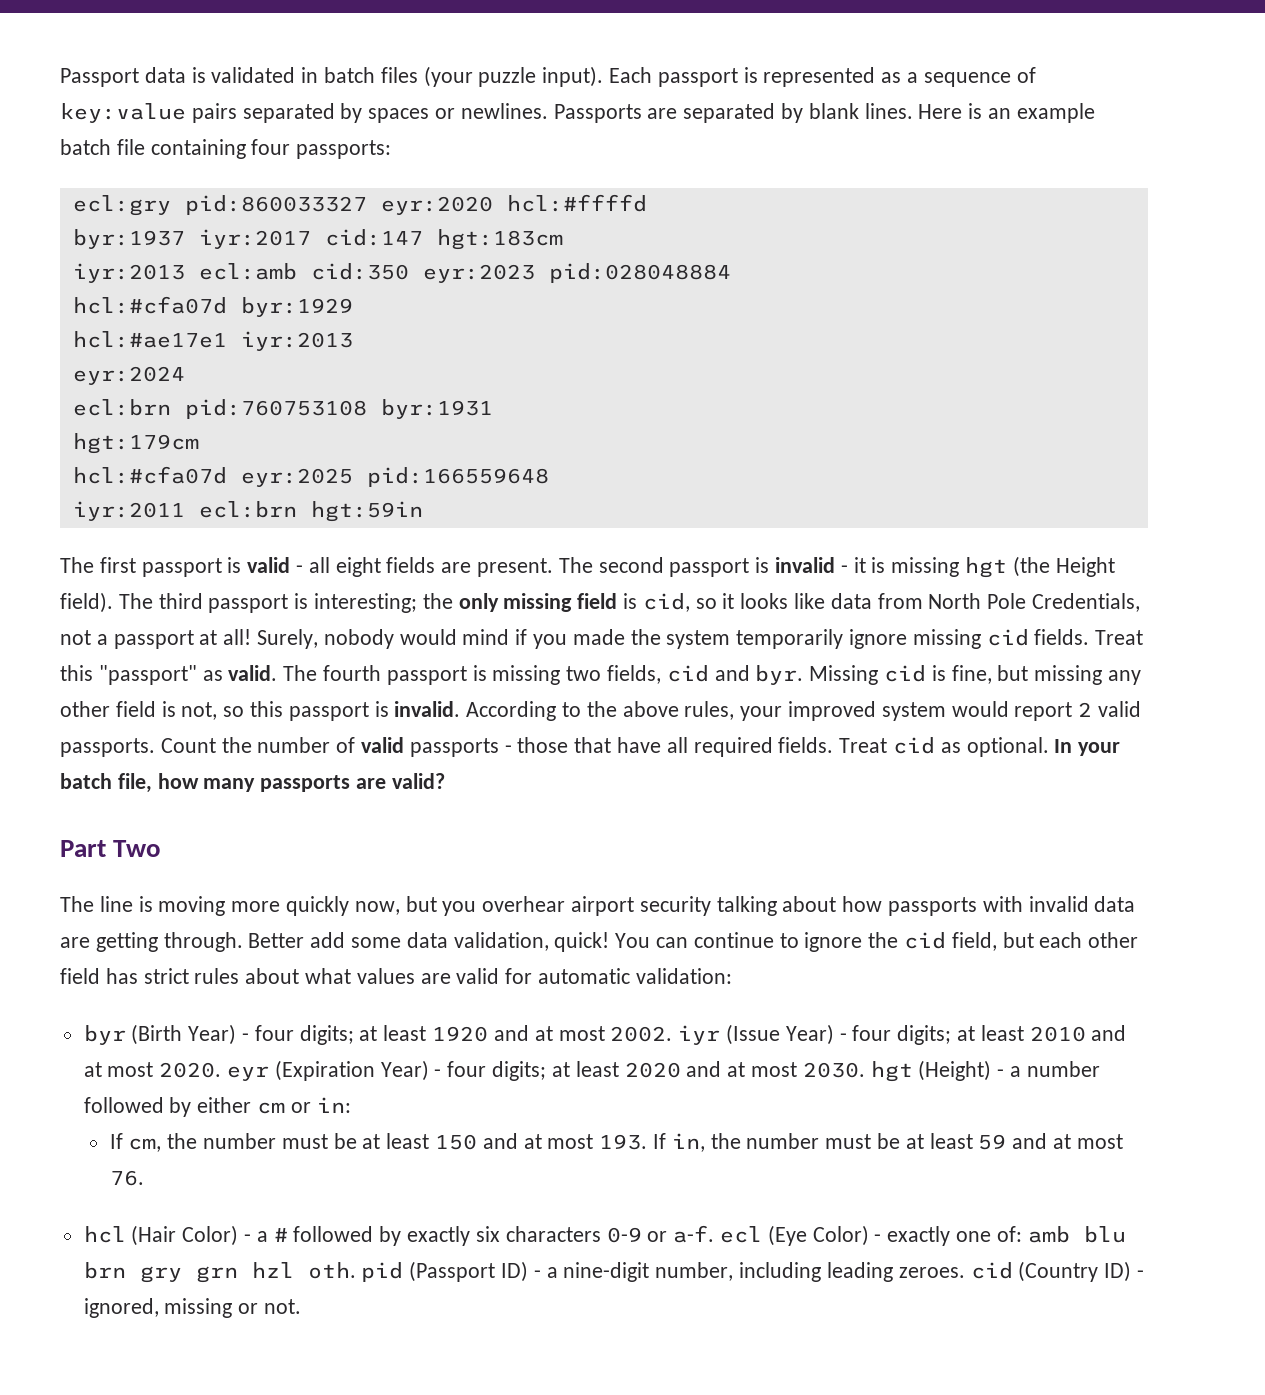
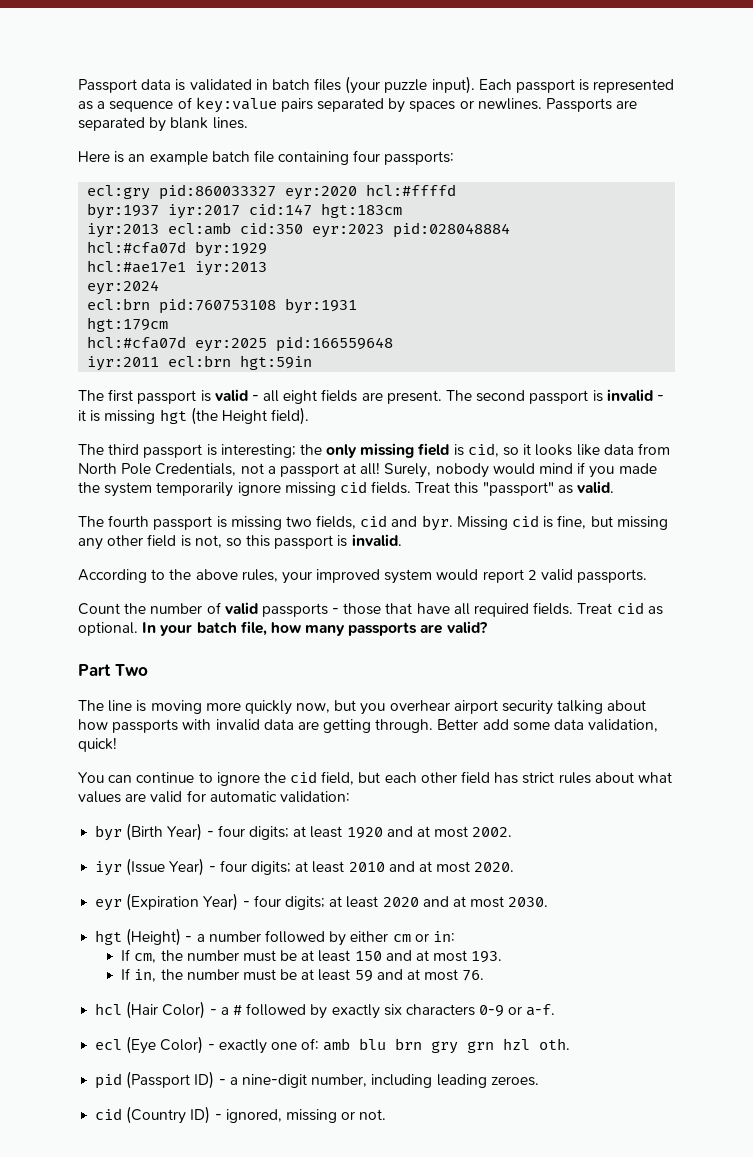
(913, 111) none -> (248, 123) //
(113, 602) none -> (310, 416) //
(278, 673) none -> (615, 487) //
(461, 709) none -> (402, 540) //
(155, 747) none -> (648, 576) //
(610, 942) none -> (117, 744) //
(673, 1034) none -> (513, 832) //
(222, 1070) none -> (515, 867) //
(865, 1070) none -> (549, 902) //
(648, 1142) none -> (503, 957) //
(715, 1234) none -> (556, 1010) //
(356, 1270) none -> (571, 1044) //
(965, 1272) none -> (539, 1081) //

